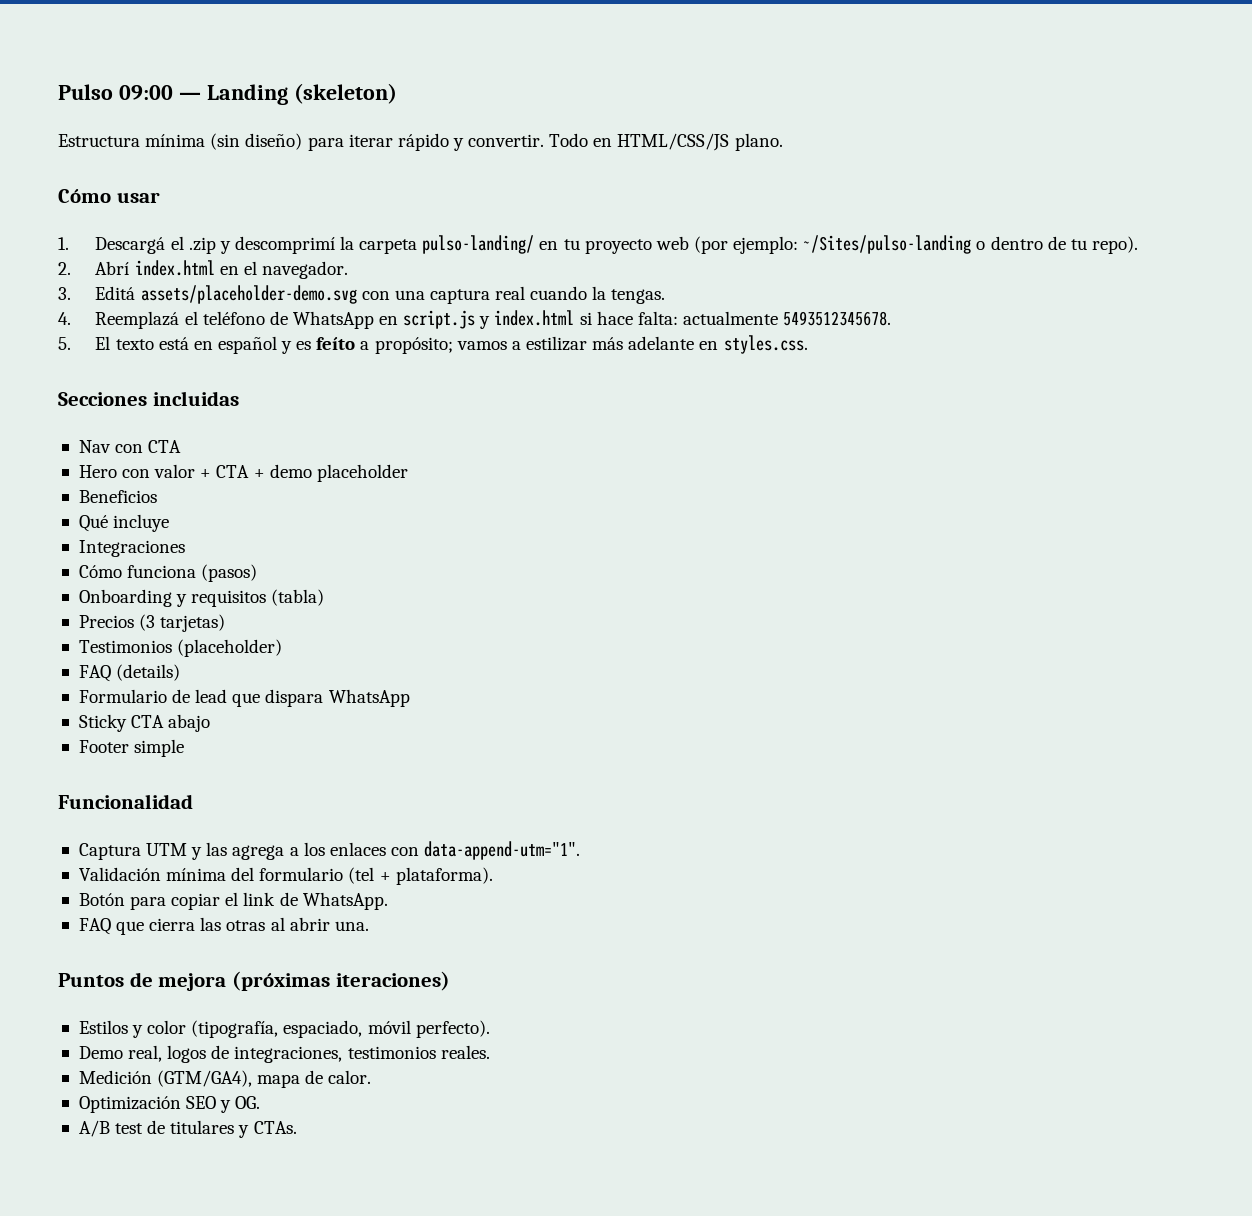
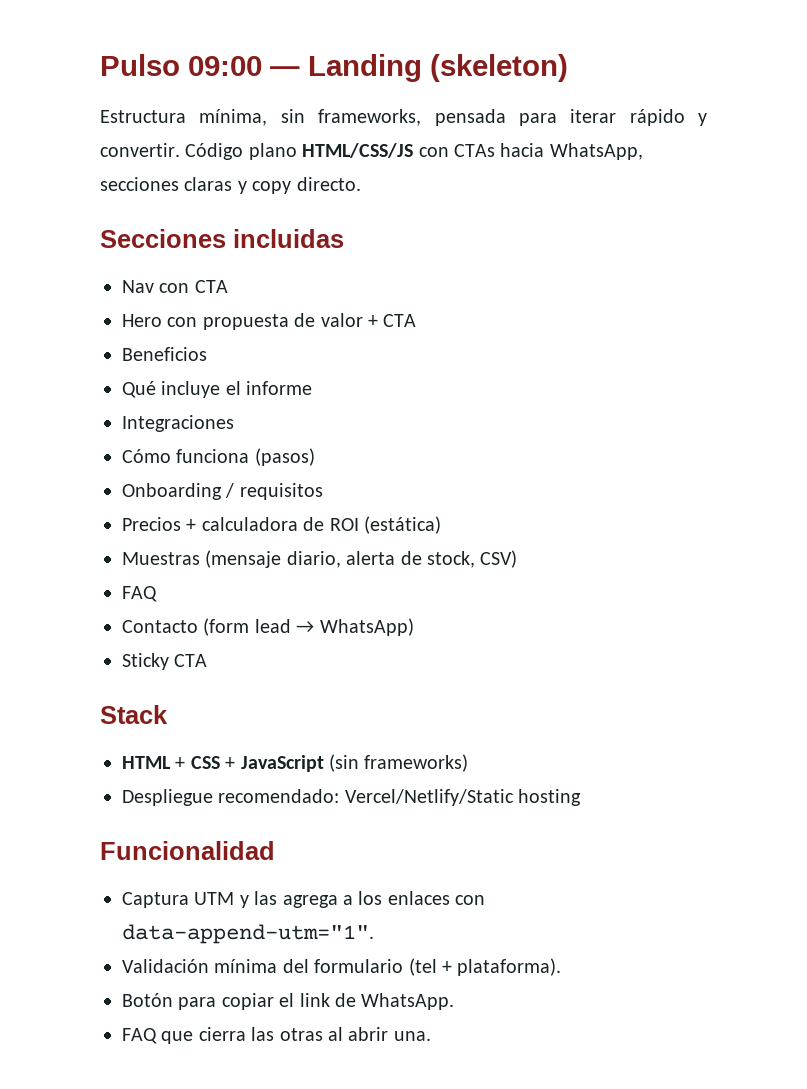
[145,133,303,150] mínima (sin diseño) -> [199,109,506,126] mínima, sin frameworks, pensada
[549,133,783,151] [58,189,160,203] [58,235,1138,254] [58,260,348,279] [58,285,666,304] [58,310,892,329] [58,335,808,354] Todo en HTML/CSS/JS plano. // Cómo usar // 1. Descargá el .zip y descomprimí la carpeta pulso-landing/ en tu proyecto web (por ejemplo: ~/Sites/pulso-landing o dentro de tu repo). // 2. Abrí index.html en el navegador. // 3. Editá assets/placeholder-demo.svg con una captura real cuando la tengas. // 4. Reemplazá el teléfono de WhatsApp en script.js y index.html si hace falta: actualmente 5493512345678. // 5. El texto está en español y es feíto a propósito; vamos a estilizar más adelante en styles.css. -> [185,143,643,160] [100,177,361,194] Código plano HTML/CSS/JS con CTAs hacia WhatsApp, secciones claras y copy directo.
(151, 473) none -> [202,313,316,330] propuesta de
[253,464,408,482] + demo placeholder -> (417, 320) none
(170, 523) none -> [225,381,313,395] el informe
[176,594,188,607] y -> [225,483,235,498] /
[271,589,325,606] (tabla) -> (323, 491) none
[139,614,226,632] [78,639,283,657] [78,664,181,682] [78,689,410,707] [78,714,211,732] [78,739,185,757] (3 tarjetas) // Testimonios (placeholder) // FAQ (details) // Formulario de lead que dispara WhatsApp // Sticky CTA abajo // Footer simple -> [186,516,441,534] [122,550,518,568] [122,586,157,602] [122,618,414,636] [122,653,208,670] [100,705,168,724] [122,754,469,772] [122,789,582,806] + calculadora de ROI (estática) // Muestras (mensaje diario, alerta de stock, CSV) // FAQ // Contacto (form lead → WhatsApp) // Sticky CTA // Stack // HTML + CSS + JavaScript (sin frameworks) // Despliegue recomendado: Vercel/Netlify/Static hosting
[58,971,450,991] [78,1020,490,1038] [78,1045,490,1063] [78,1070,372,1088] [78,1096,261,1113] [78,1120,297,1138] // Puntos de mejora (próximas iteraciones) // Estilos y color (tipografía, espaciado, móvil perfecto). // Demo real, logos de integraciones, testimonios reales. // Medición (GTM/GA4), mapa de calor. // Optimización SEO y OG. // A/B test de titulares y CTAs. -> (431, 1036) none

